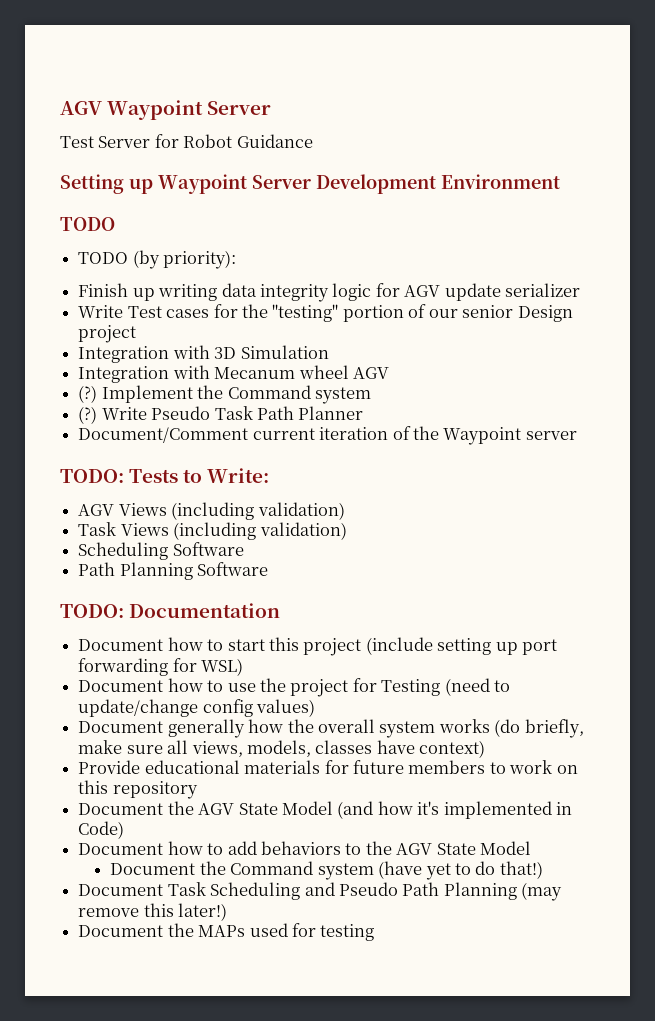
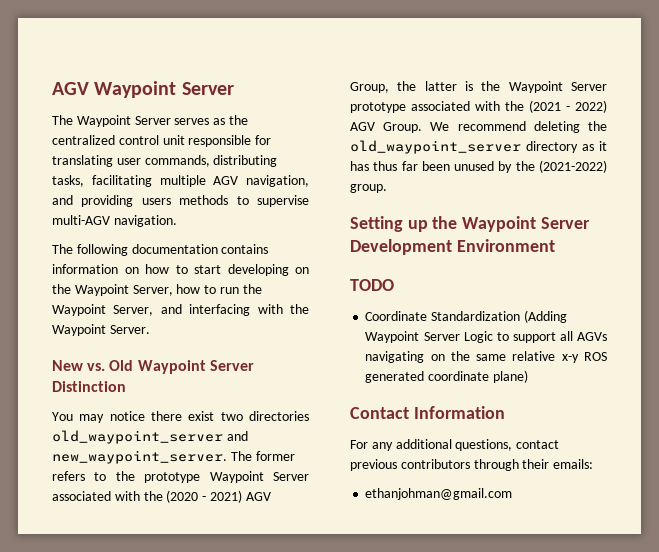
[60,134,313,148] Test Server for Robot Guidance -> [52,115,248,127] [52,135,272,147] [52,155,278,167] [52,175,309,187] [52,195,309,207] [52,215,177,227] [52,244,269,256] [52,264,309,276] [52,284,262,296] [52,304,309,316] [52,324,150,336] [52,360,254,374] [52,381,126,392] [52,411,309,423] [52,430,248,444] [52,450,295,464] [52,471,309,483] [52,490,271,503] [350,81,607,93] [350,100,607,113] [350,121,607,133] [350,140,607,154] [350,160,607,173] [350,184,387,193] The Waypoint Server serves as the centralized control unit responsible for translating user commands, distributing tasks, facilitating multiple AGV navigation, and providing users methods to supervise multi-AGV navigation. // The following documentation contains information on how to start developing on the Waypoint Server, how to run the Waypoint Server, and interfacing with the Waypoint Server. // New vs. Old Waypoint Server Distinction // You may notice there exist two directories old_waypoint_server and new_waypoint_server. The former refers to the prototype Waypoint Server associated with the (2020 - 2021) AGV Group, the latter is the Waypoint Server prototype associated with the (2021 - 2022) AGV Group. We recommend deleting the old_waypoint_server directory as it has thus far been unused by the (2021-2022) group.
(153, 186) none -> [432,216,458,229] the
[78,250,237,269] [78,283,581,302] [78,304,573,322] [78,325,137,343] [78,345,329,363] [78,365,389,383] [78,385,371,404] [78,406,364,424] [78,426,577,445] [60,468,270,483] [78,502,345,520] [78,522,347,540] [78,542,244,560] [78,562,269,580] [60,603,281,618] [78,637,558,656] [78,658,244,676] [78,678,511,697] [78,699,316,717] [78,719,584,738] [78,740,486,758] [78,760,578,774] [78,780,198,799] [78,801,573,819] [78,821,125,839] [78,841,532,855] [110,861,543,880] [78,882,563,901] [78,903,228,921] [78,923,375,941] TODO (by priority): // Finish up writing data integrity logic for AGV update serializer // Write Test cases for the "testing" portion of our senior Design project // Integration with 3D Simulation // Integration with Mecanum wheel AGV // (?) Implement the Command system // (?) Write Pseudo Task Path Planner // Document/Comment current iteration of the Waypoint server // TODO: Tests to Write: // AGV Views (including validation) // Task Views (including validation) // Scheduling Software // Path Planning Software // TODO: Documentation // Document how to start this project (include setting up port forwarding for WSL) // Document how to use the project for Testing (need to update/change config values) // Document generally how the overall system works (do briefly, make sure all views, models, classes have context) // Provide educational materials for future members to work on this repository // Document the AGV State Model (and how it's implemented in Code) // Document how to add behaviors to the AGV State Model // Document the Command system (have yet to do that!) // Document Task Scheduling and Pseudo Path Planning (may remove this later!) // Document the MAPs used for testing -> [365,310,567,323] [365,331,607,343] [365,351,607,363] [365,370,528,383] [350,406,505,419] [350,439,560,451] [350,459,594,471] [365,488,513,500] Coordinate Standardization (Adding Waypoint Server Logic to support all AGVs navigating on the same relative x-y ROS generated coordinate plane) // Contact Information // For any additional questions, contact previous contributors through their emails: // ethanjohman@gmail.com

